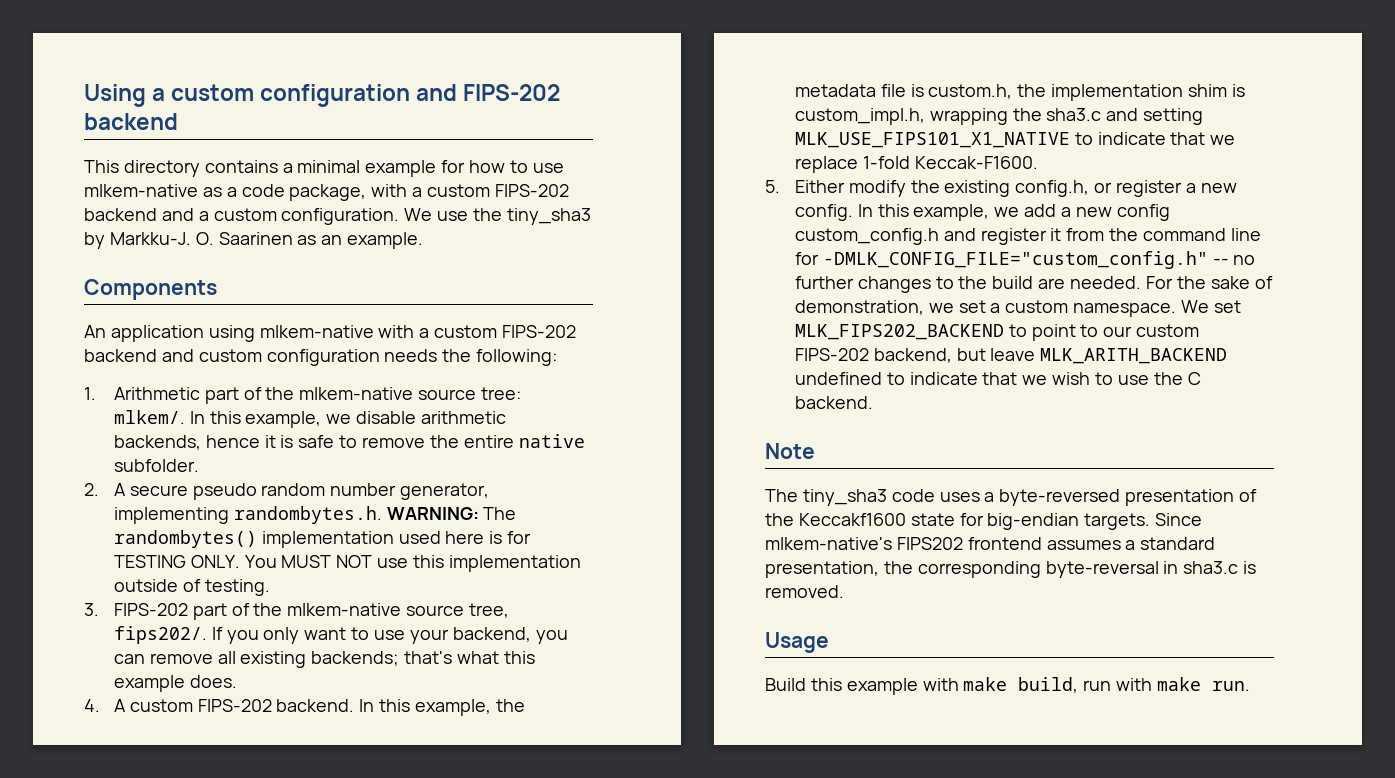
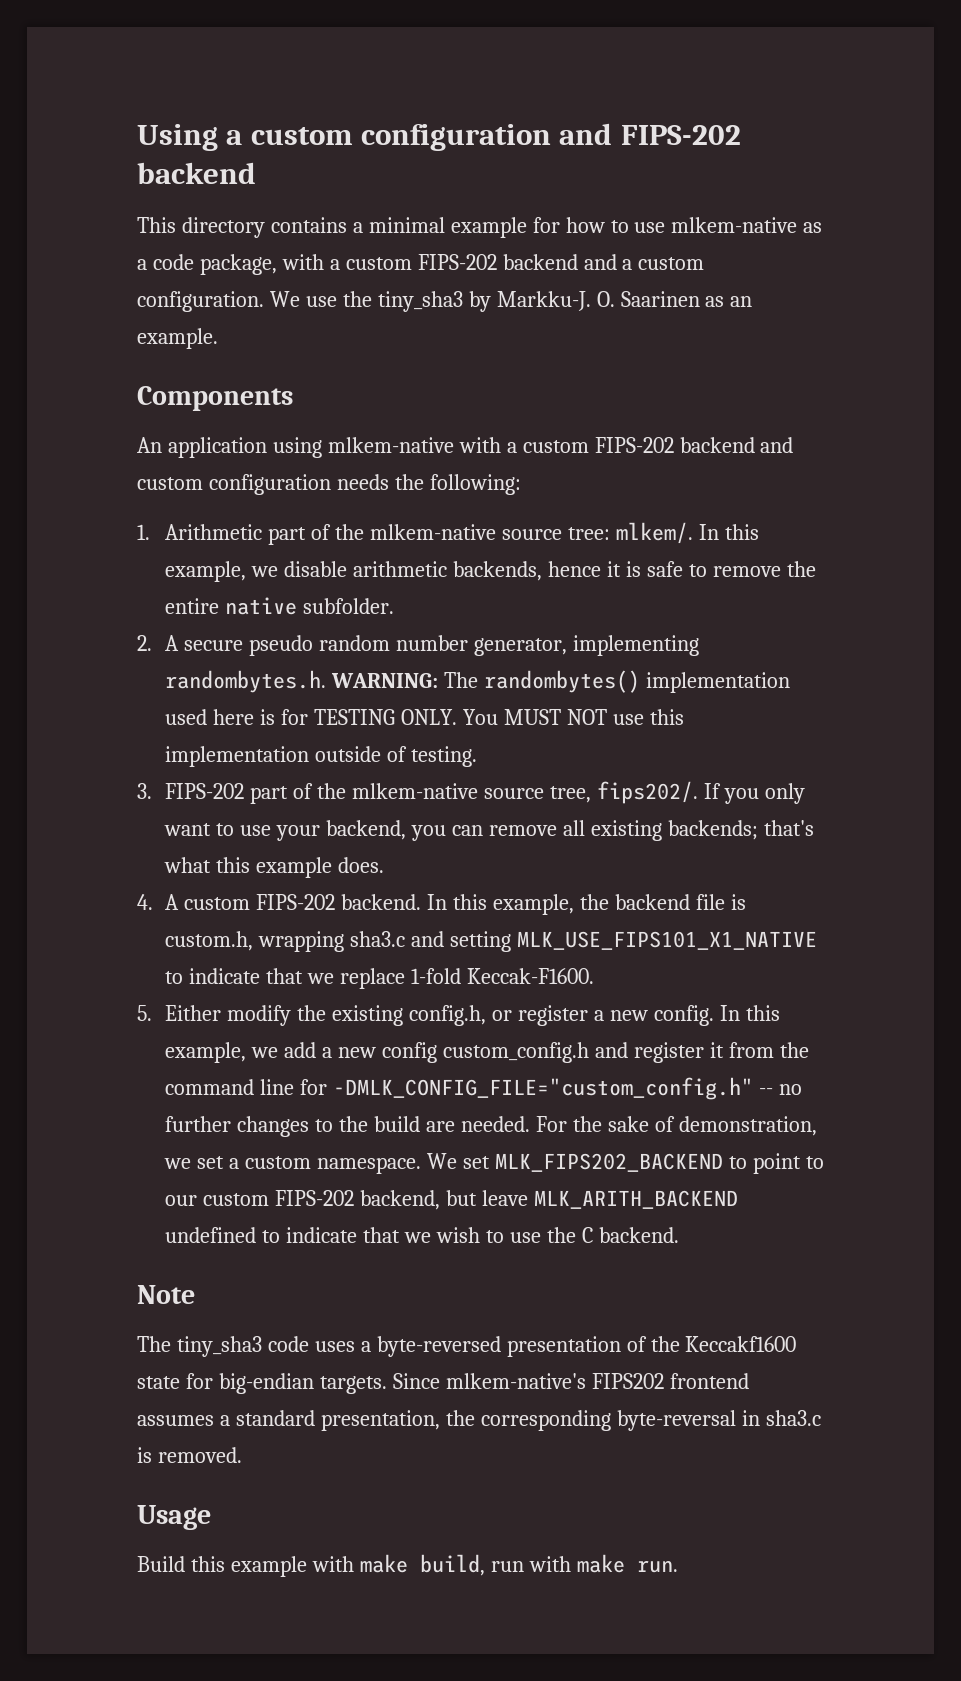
[794,84,876,97] metadata -> [614,894,690,910] backend
[1017,84,1245,101] [794,108,1042,125] the implementation shim is custom_impl.h, wrapping the -> [258,931,345,952] wrapping

